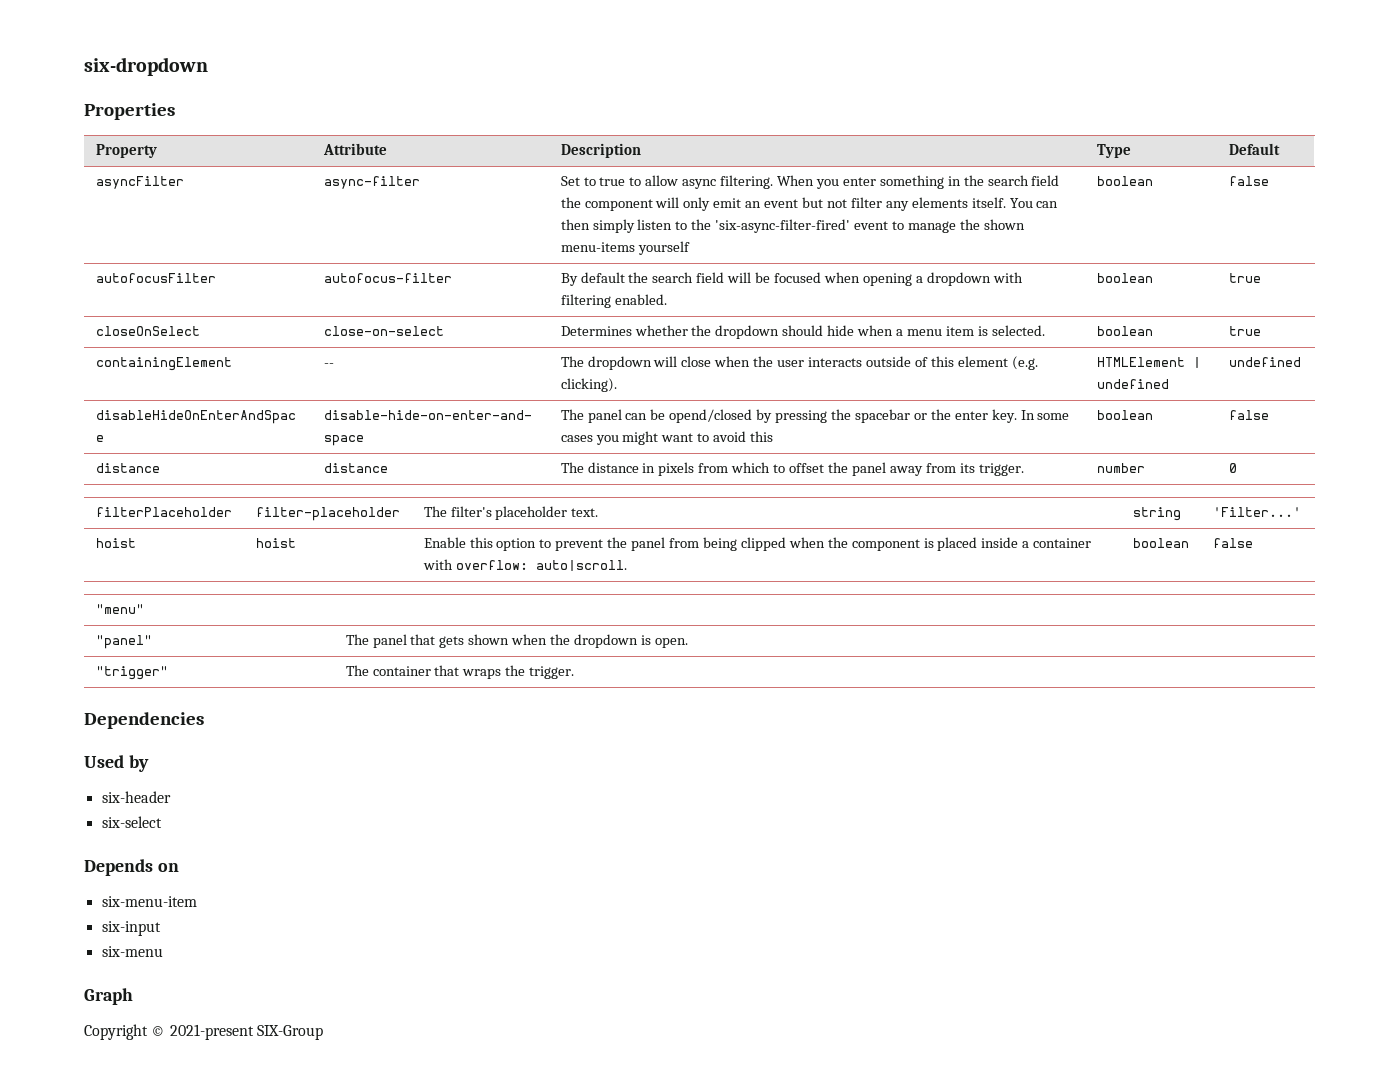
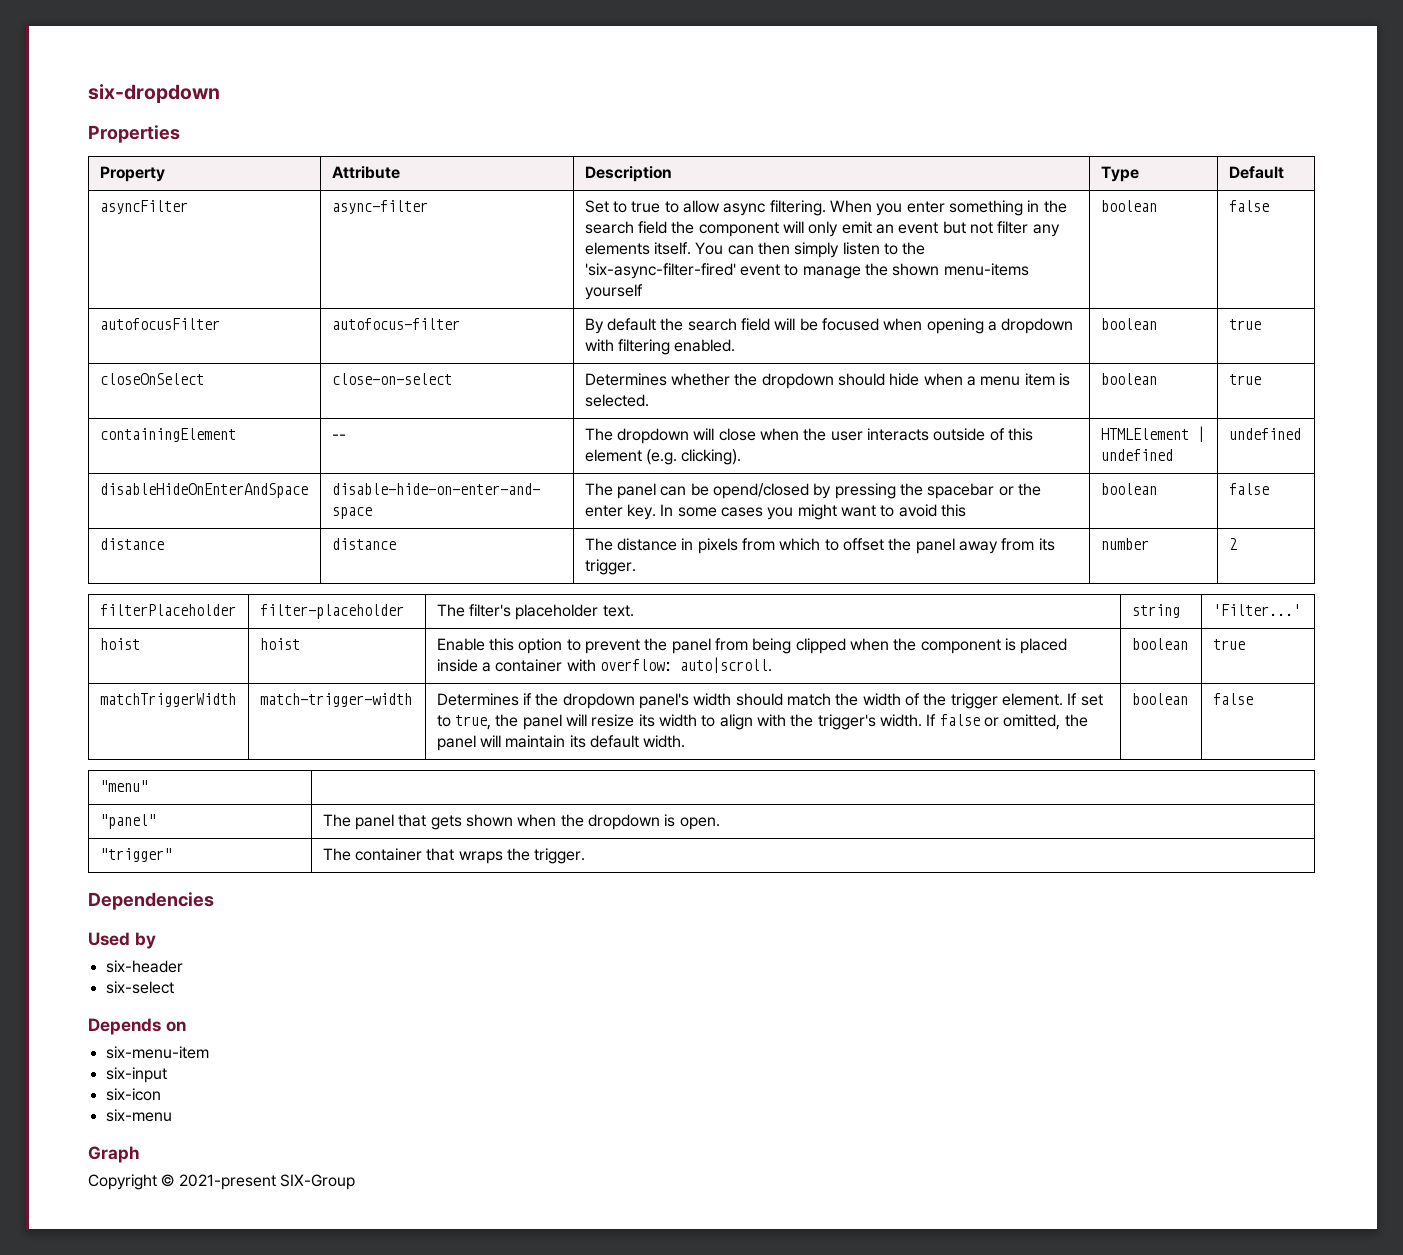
[1228,463,1237,473] 0 -> [1228,538,1237,550] 2
(1189, 543) none -> [1212,639,1245,650] [99,693,236,707] [259,693,412,707] [436,693,1103,709] [436,714,1088,730] [436,735,686,751] [1131,693,1188,705] | true // matchTriggerWidth | match-trigger-width | Determines if the dropdown panel's width should match the width of the trigger element. If set to true, the panel will resize its width to align with the trigger's width. If false or omitted, the panel will maintain its default width. | boolean
(161, 928) none -> [105,1088,161,1101] // six-icon

